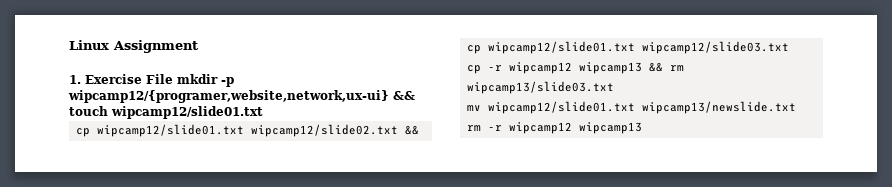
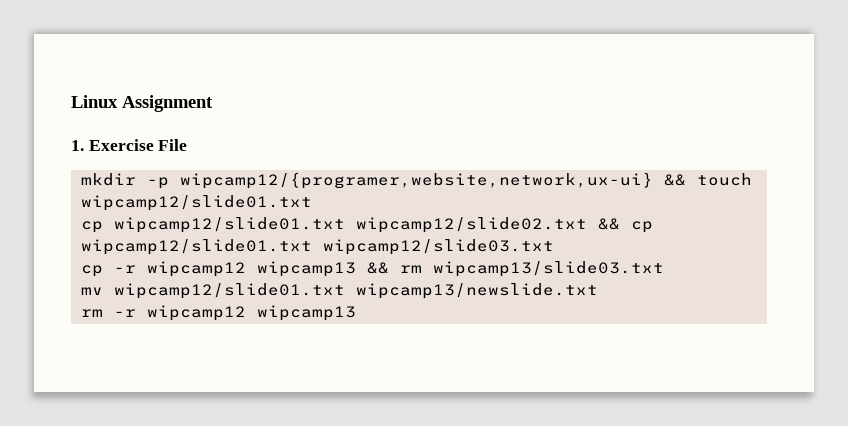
(173, 79) none -> (188, 145) //

